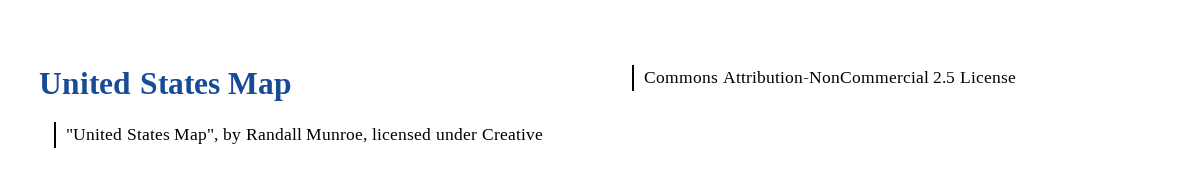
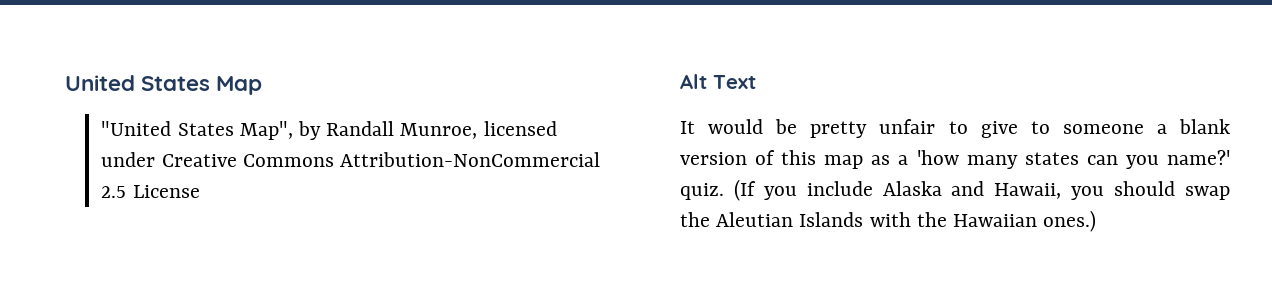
(1016, 77) none -> [680,74,756,89] [680,119,1230,138] [680,150,1230,169] [680,179,1230,201] [680,210,1097,232] // Alt Text // It would be pretty unfair to give to someone a blank version of this map as a 'how many states can you name?' quiz. (If you include Alaska and Hawaii, you should swap the Aleutian Islands with the Hawaiian ones.)

